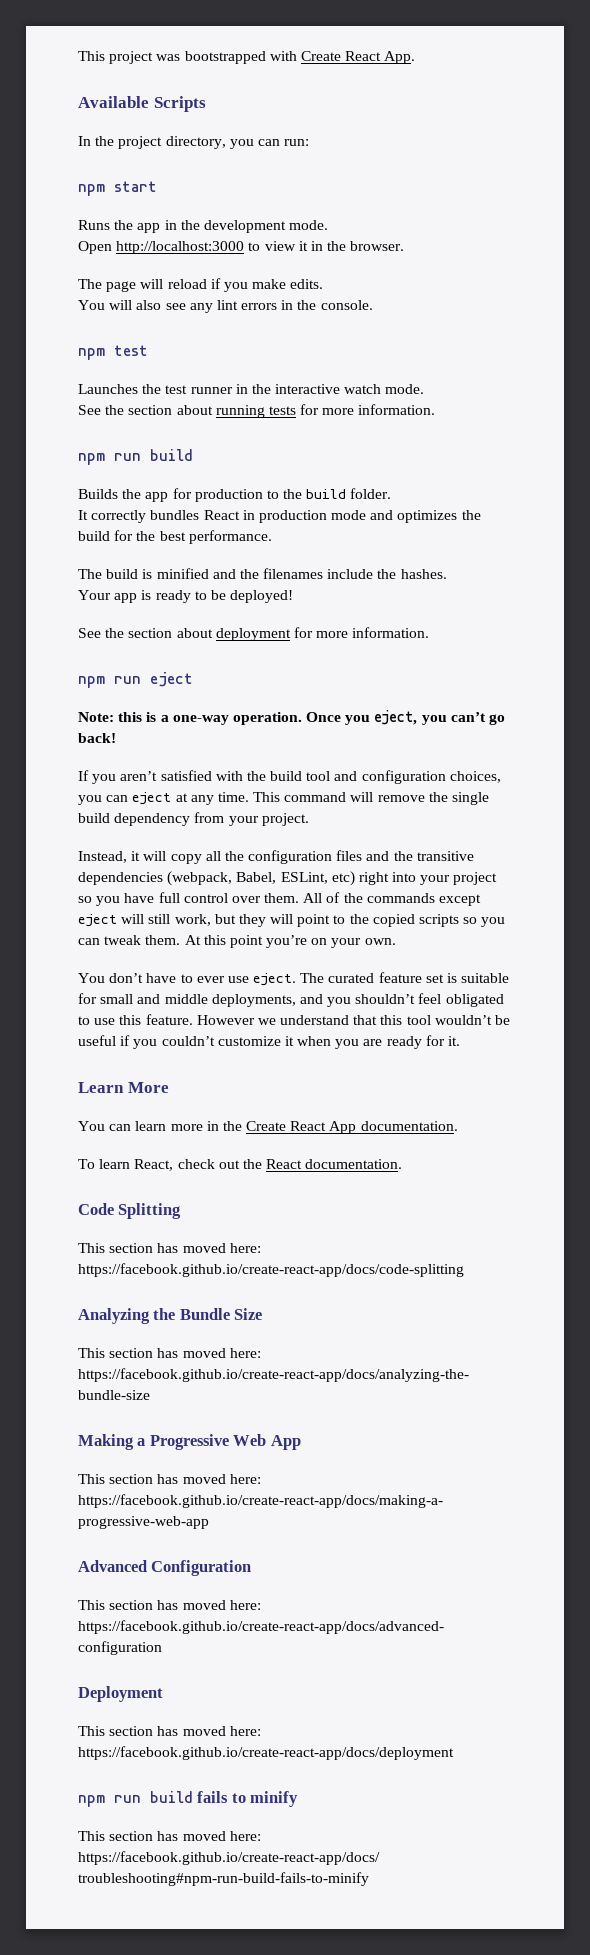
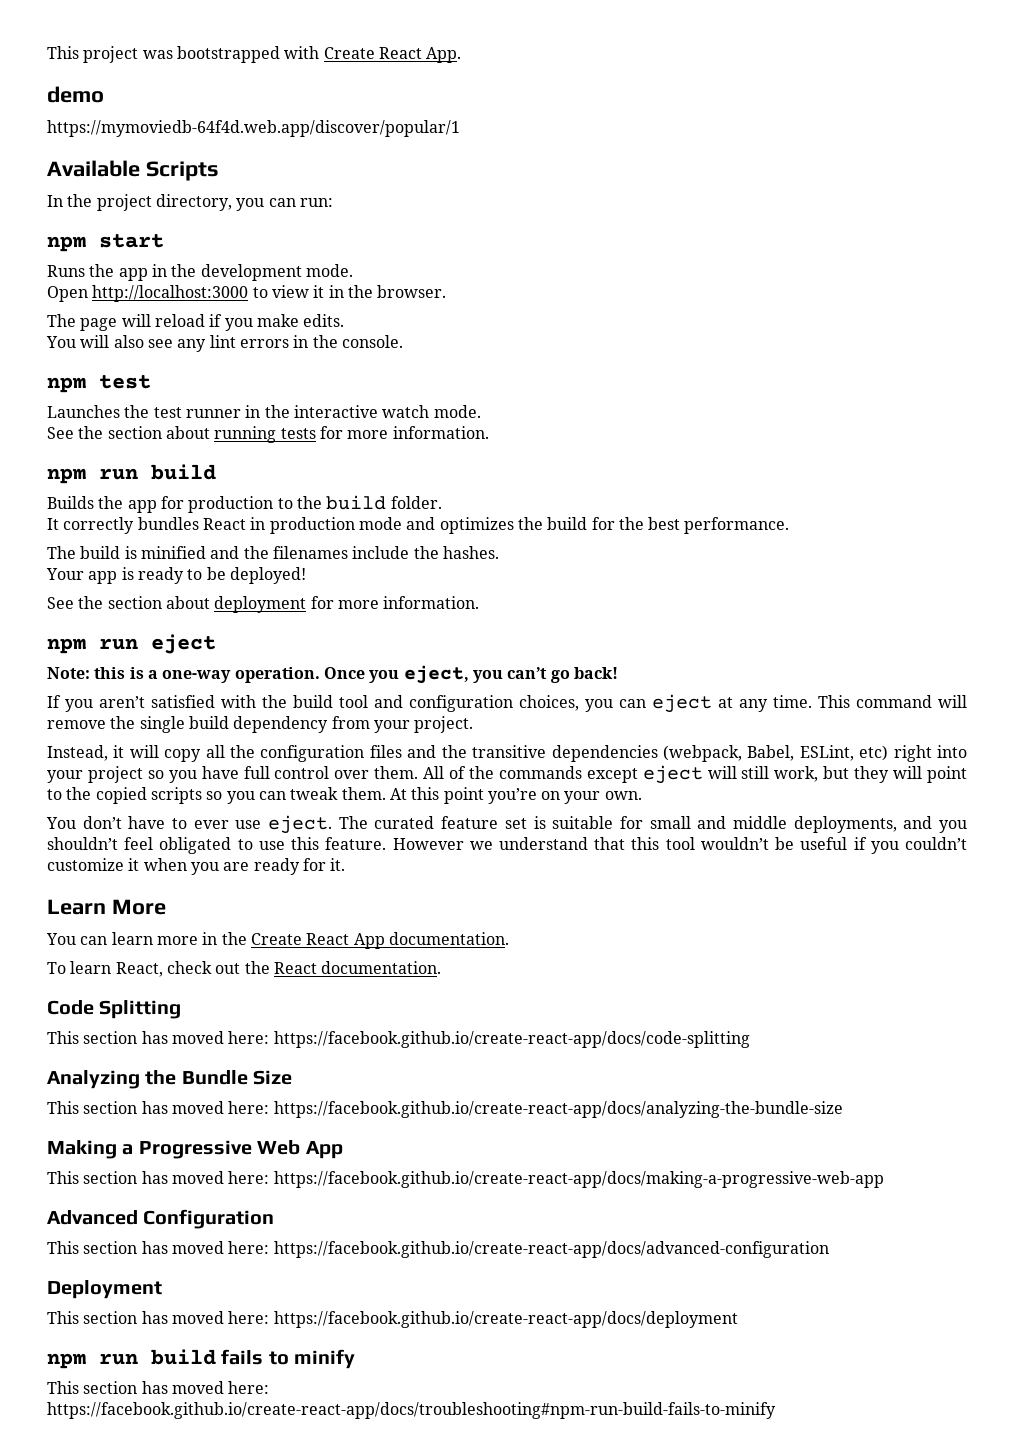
(416, 57) none -> [47,86,104,103] [47,120,460,137] // demo // https://mymoviedb-64f4d.web.app/discover/popular/1

